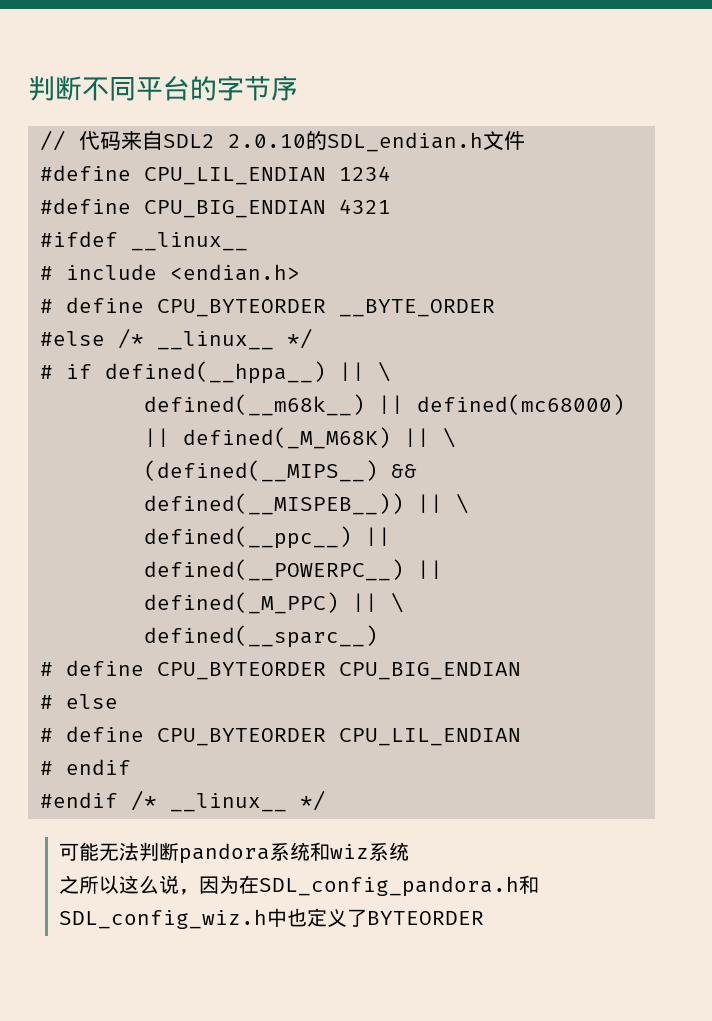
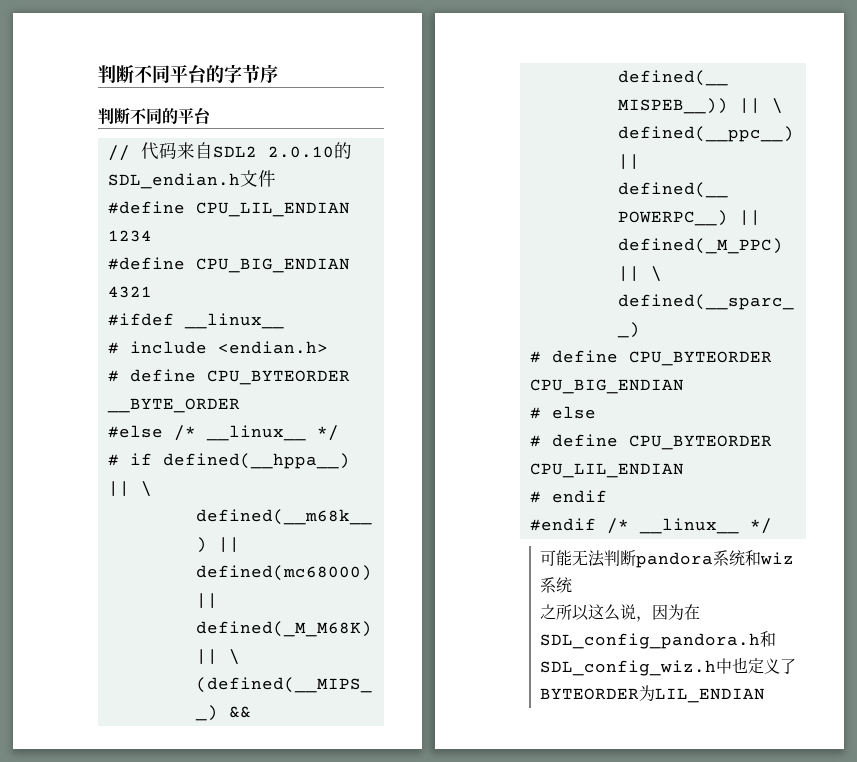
(298, 88) none -> [98,107,211,125] // 判断不同的平台
(484, 918) none -> [638,685,765,703] 为LIL_ENDIAN

